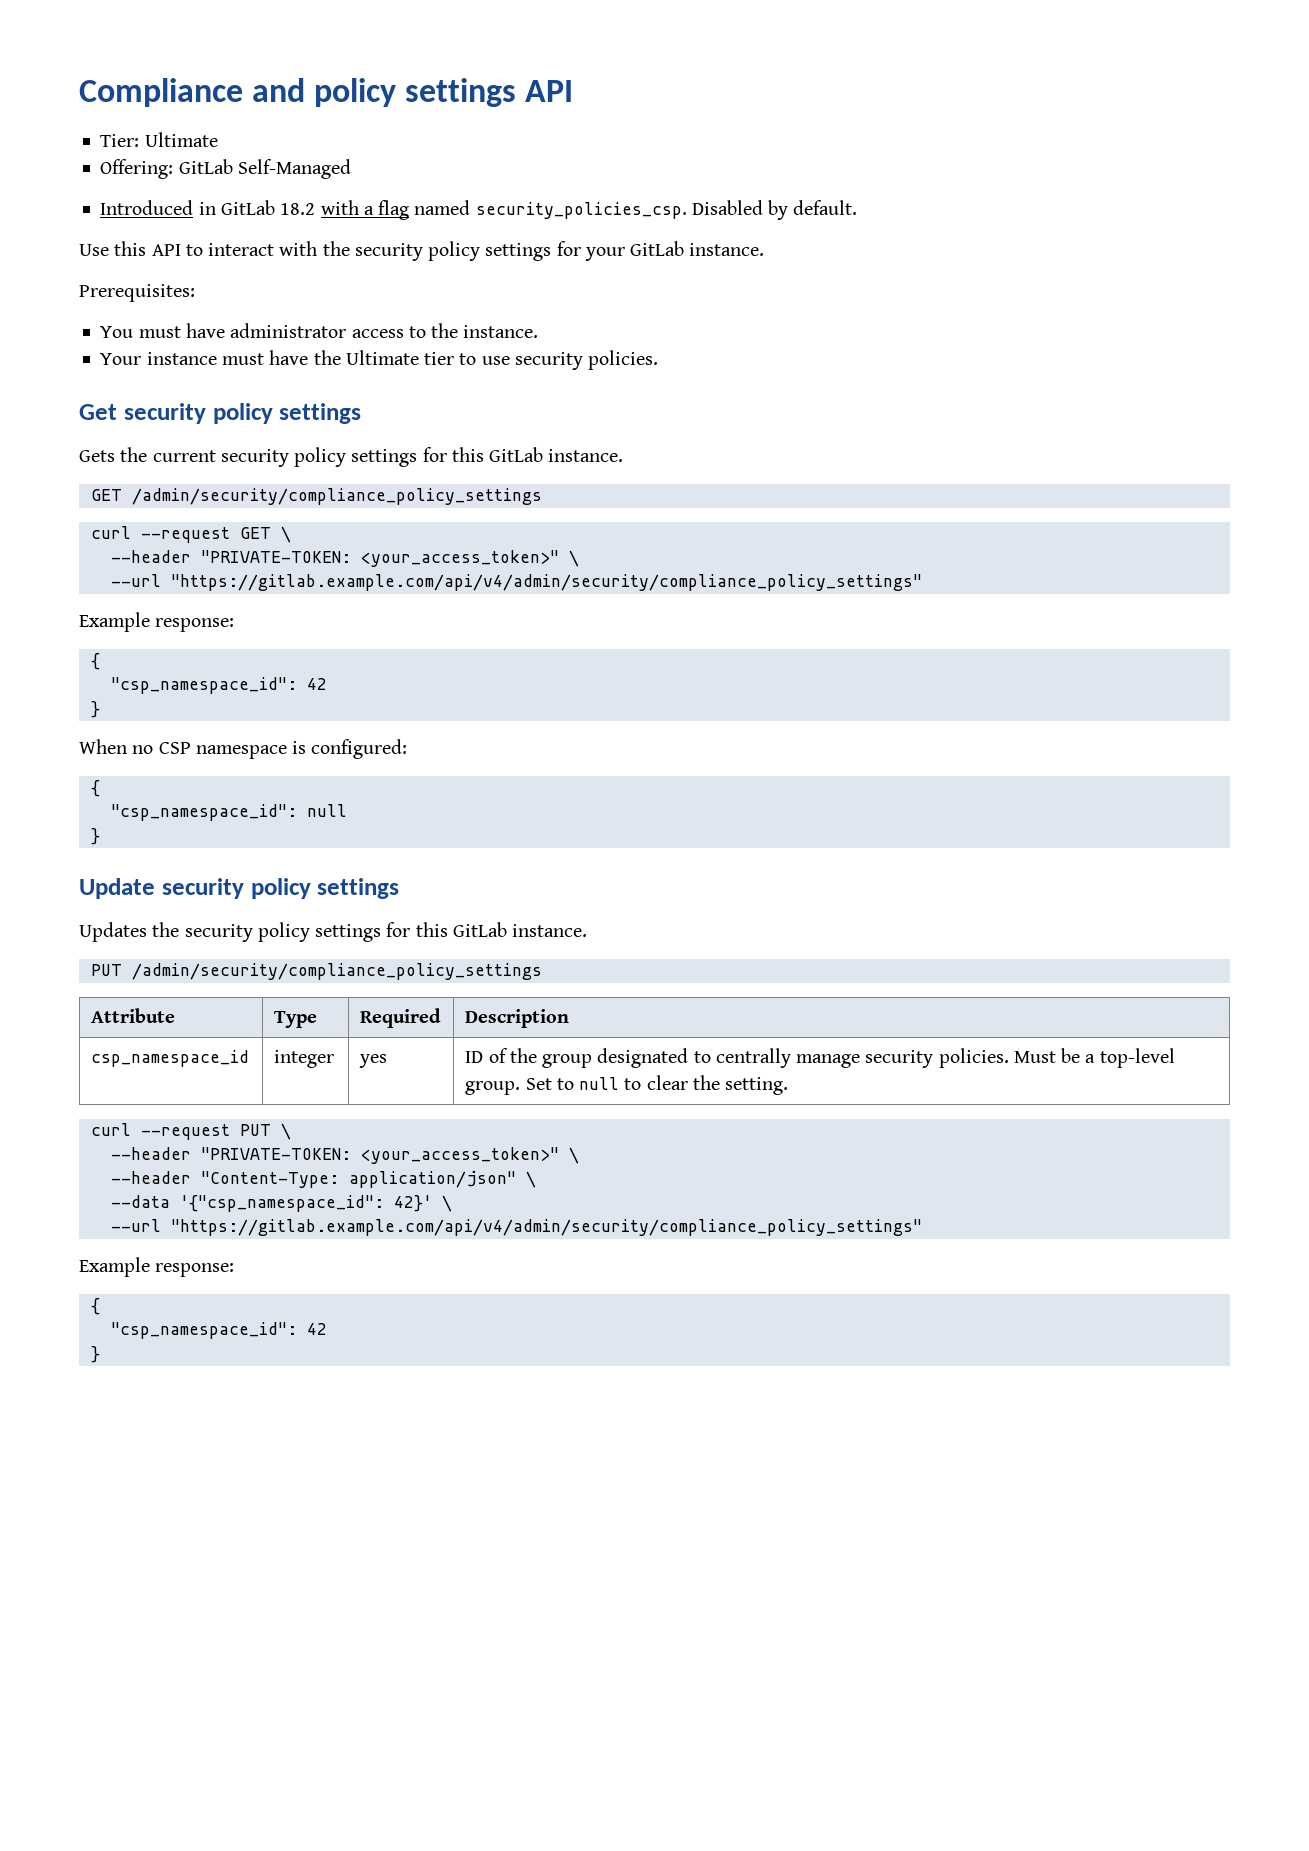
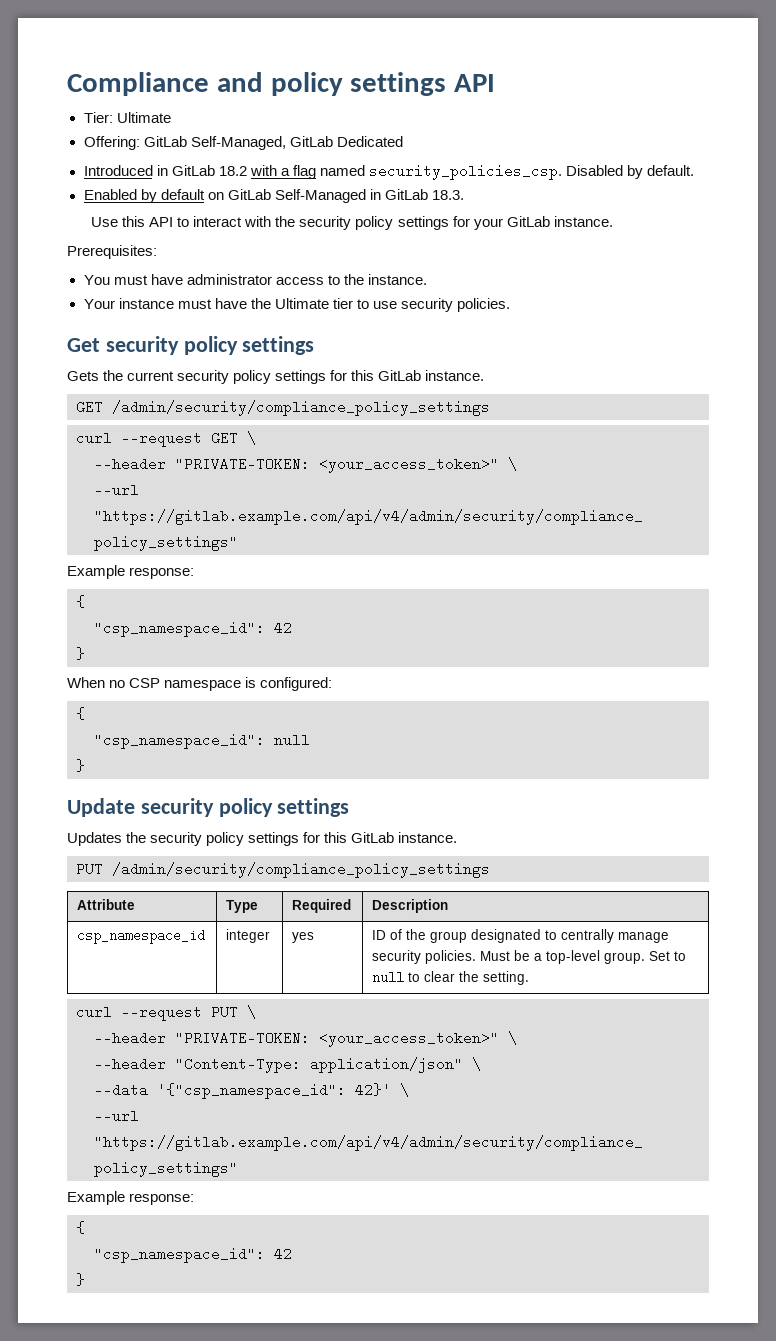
[237,159,351,179] Self-Managed -> [190,136,403,150] Self-Managed, GitLab Dedicated
(858, 207) none -> [83,189,464,203] // Enabled by default on GitLab Self-Managed in GitLab 18.3.

